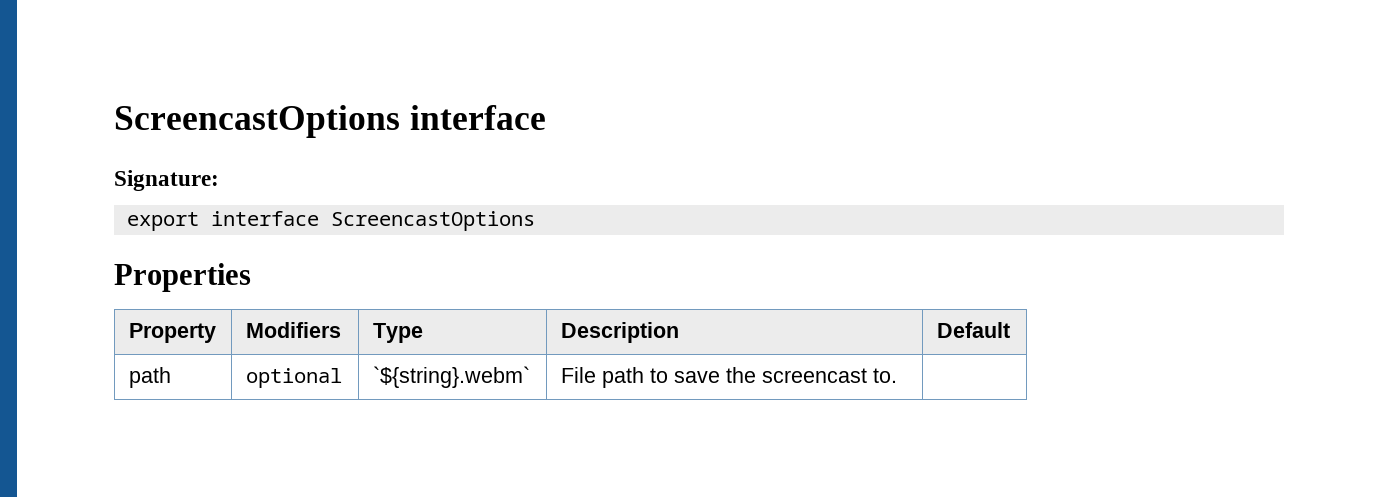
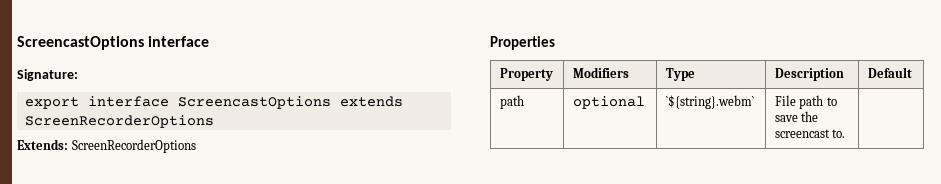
(535, 221) none -> [339,96,403,107] [24,115,214,128] [17,139,196,153] extends ScreenRecorderOptions // Extends: ScreenRecorderOptions

